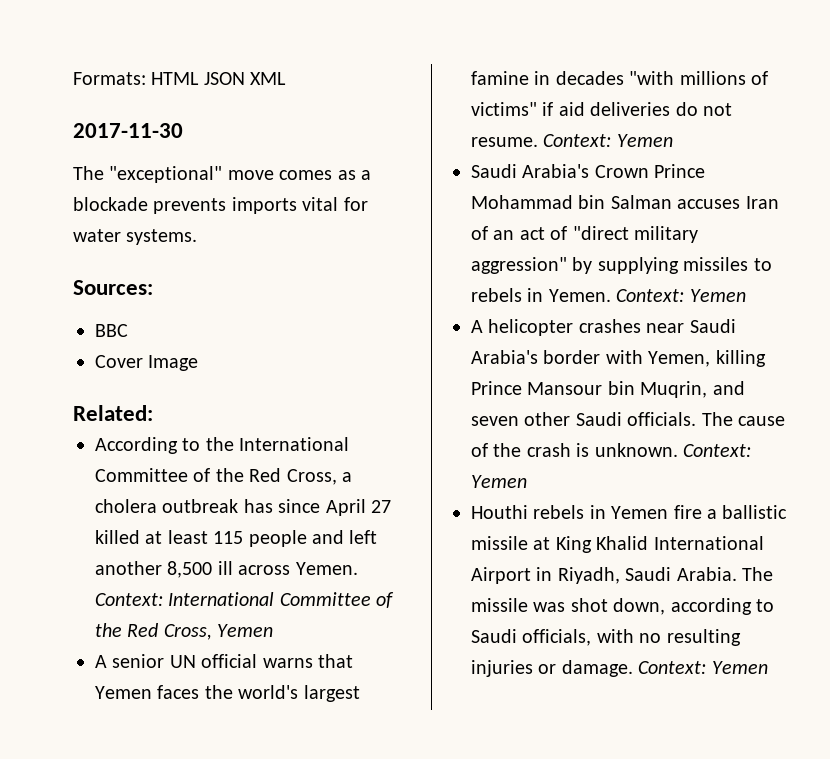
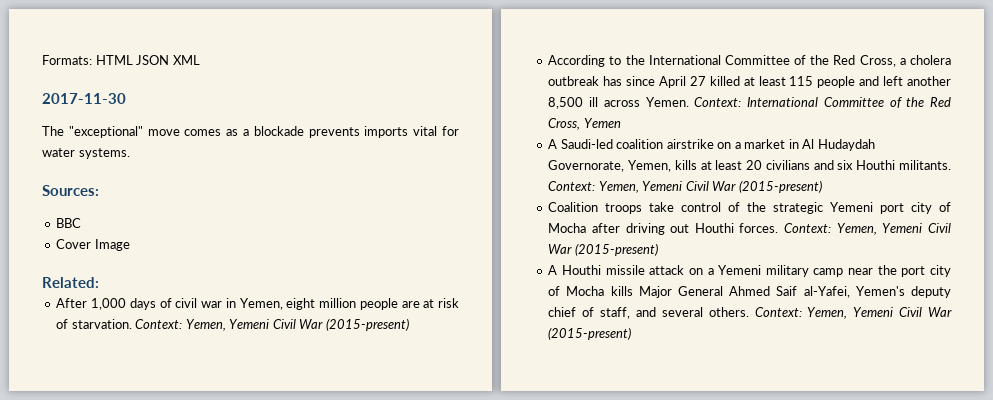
(153, 413) none -> [56,298,459,310] [56,318,409,331] // After 1,000 days of civil war in Yemen, eight million people are at risk of starvation. Context: Yemen, Yemeni Civil War (2015-present)
[112,654,353,668] [95,685,360,702] [471,71,768,85] [471,102,732,116] [471,134,673,147] [471,164,706,178] [471,195,779,209] [471,226,698,243] [471,257,772,274] [471,288,746,302] [471,319,736,336] [471,350,766,367] [471,381,745,398] [471,412,785,426] [471,443,751,457] [471,475,527,488] [471,505,788,519] [471,536,764,553] [471,567,773,584] [471,598,774,615] [471,629,741,646] [471,660,768,677] senior UN official warns that Yemen faces the world's largest famine in decades "with millions of victims" if aid deliveries do not resume. Context: Yemen // Saudi Arabia's Crown Prince Mohammad bin Salman accuses Iran of an act of "direct military aggression" by supplying missiles to rebels in Yemen. Context: Yemen // A helicopter crashes near Saudi Arabia's border with Yemen, killing Prince Mansour bin Muqrin, and seven other Saudi officials. The cause of the crash is unknown. Context: Yemen // Houthi rebels in Yemen fire a ballistic missile at King Khalid International Airport in Riyadh, Saudi Arabia. The missile was shot down, according to Saudi officials, with no resulting injuries or damage. Context: Yemen -> [560,139,875,151] [548,160,951,172] [548,180,822,193] [548,202,951,214] [548,223,951,235] [548,243,658,256] [548,265,951,277] [548,286,951,298] [548,307,952,319] [548,327,632,340] Saudi-led coalition airstrike on a market in Al Hudaydah Governorate, Yemen, kills at least 20 civilians and six Houthi militants. Context: Yemen, Yemeni Civil War (2015-present) // Coalition troops take control of the strategic Yemeni port city of Mocha after driving out Houthi forces. Context: Yemen, Yemeni Civil War (2015-present) // A Houthi missile attack on a Yemeni military camp near the port city of Mocha kills Major General Ahmed Saif al-Yafei, Yemen's deputy chief of staff, and several others. Context: Yemen, Yemeni Civil War (2015-present)

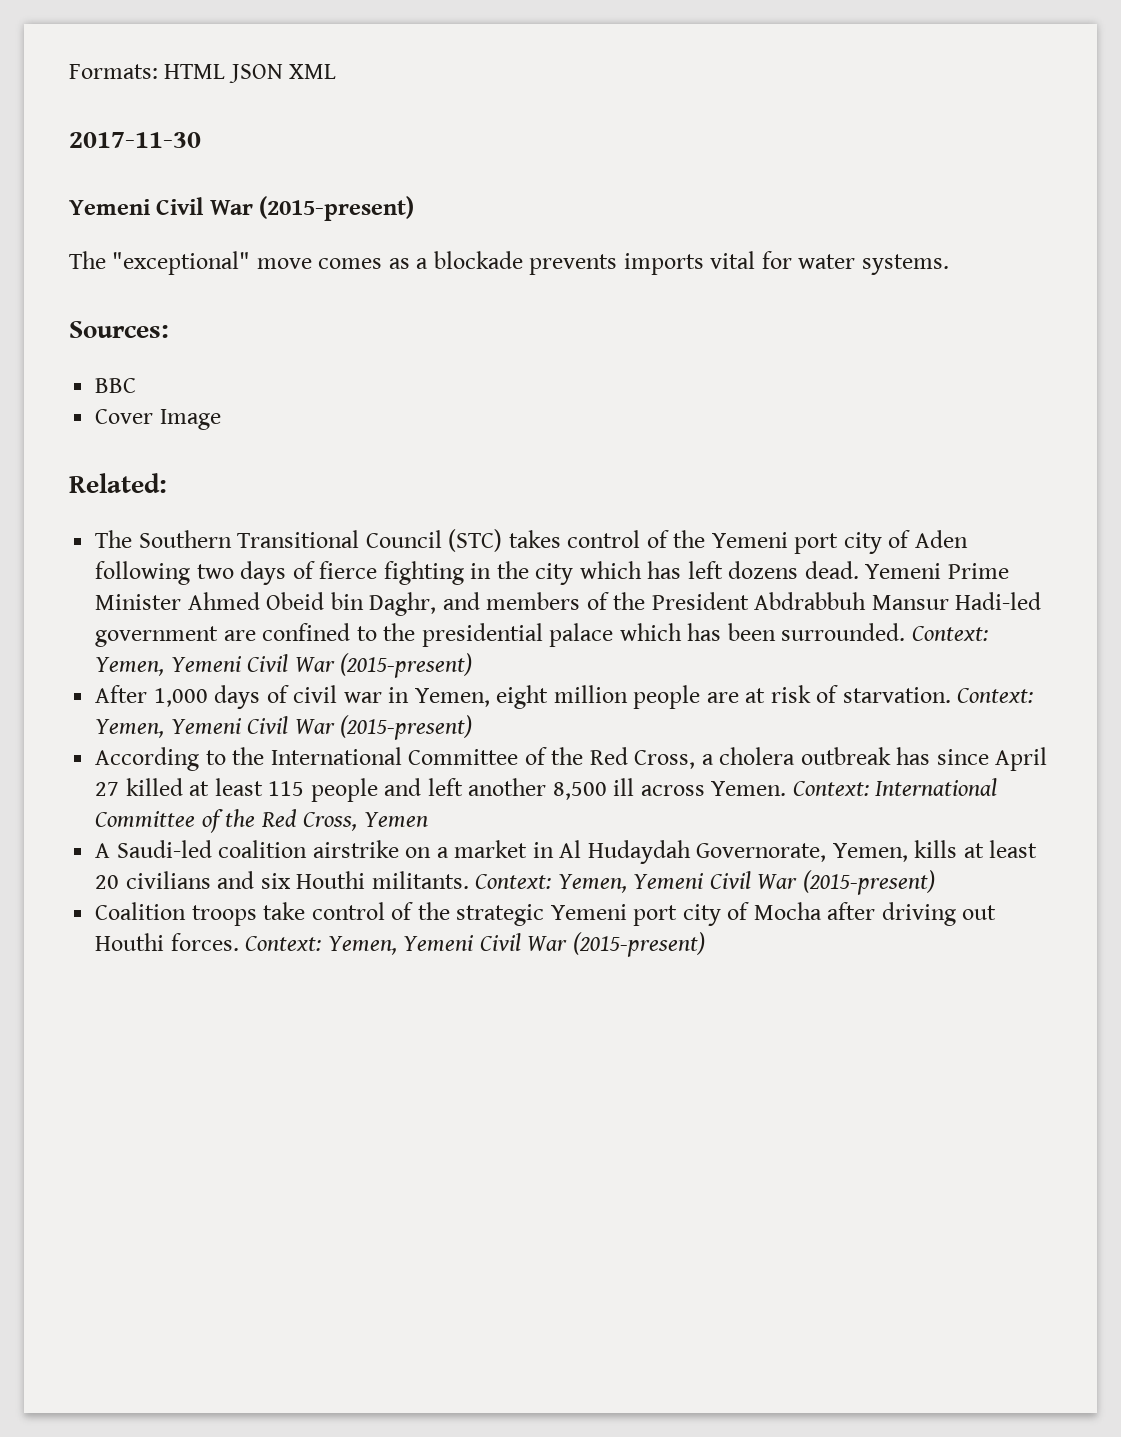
(126, 98) none -> [69,196,415,221] // Yemeni Civil War (2015-present)
(99, 282) none -> [95,529,968,554] [95,561,1009,585] [95,592,1042,616] [95,623,988,647] [95,653,473,678] // The Southern Transitional Council (STC) takes control of the Yemeni port city of Aden following two days of fierce fighting in the city which has left dozens dead. Yemeni Prime Minister Ahmed Obeid bin Daghr, and members of the President Abdrabbuh Mansur Hadi-led government are confined to the presidential palace which has been surrounded. Context: Yemen, Yemeni Civil War (2015-present)
[548,265,951,277] [548,286,951,298] [548,307,952,319] [548,327,632,340] // A Houthi missile attack on a Yemeni military camp near the port city of Mocha kills Major General Ahmed Saif al-Yafei, Yemen's deputy chief of staff, and several others. Context: Yemen, Yemeni Civil War (2015-present) -> (705, 944) none

